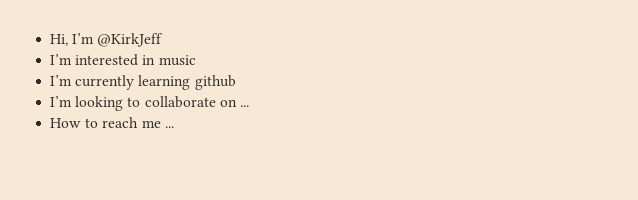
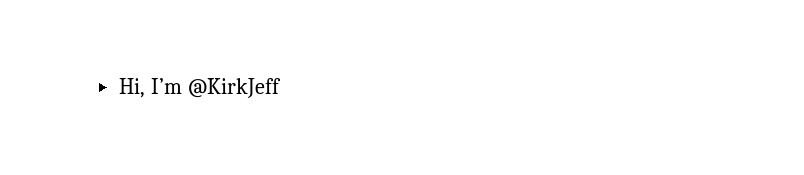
[50,54,196,66] [50,75,236,90] [50,96,249,111] [50,117,174,128] // I’m interested in music // I’m currently learning github // I’m looking to collaborate on ... // How to reach me ... -> (282, 88) none

